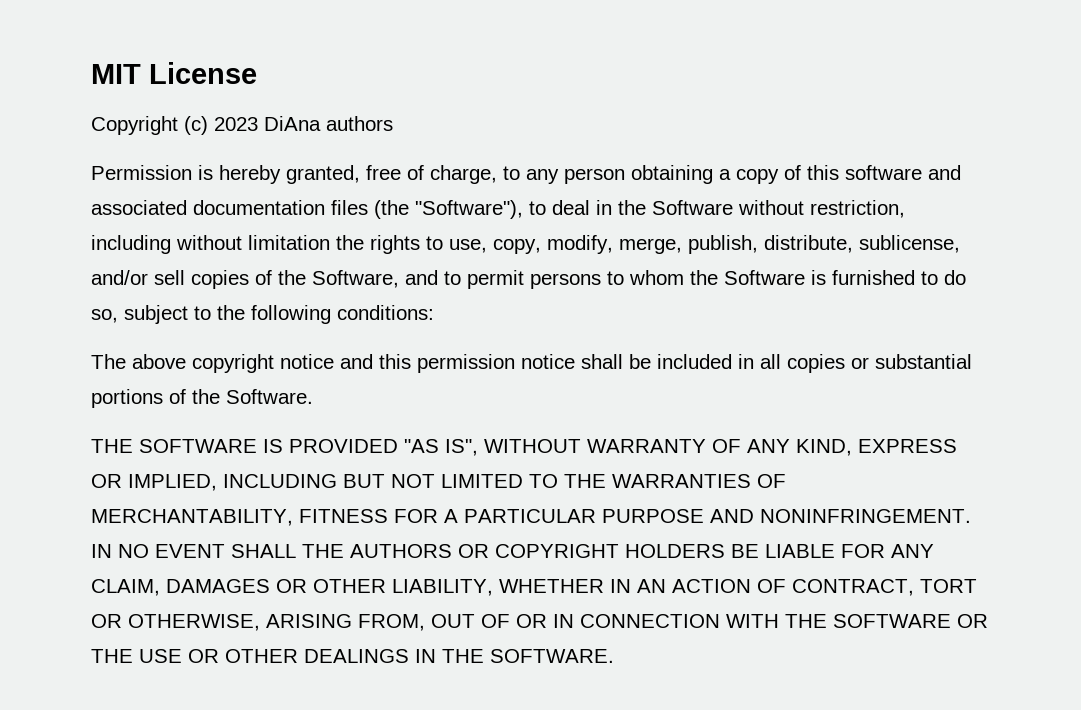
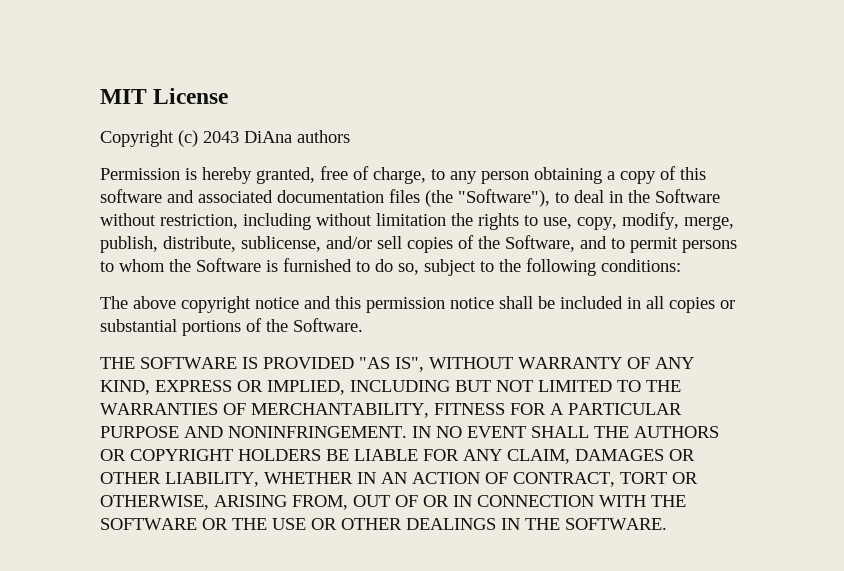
[214,117,258,131] 2023 -> [203,131,239,143] 2043

